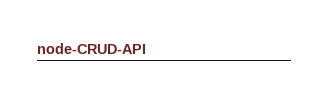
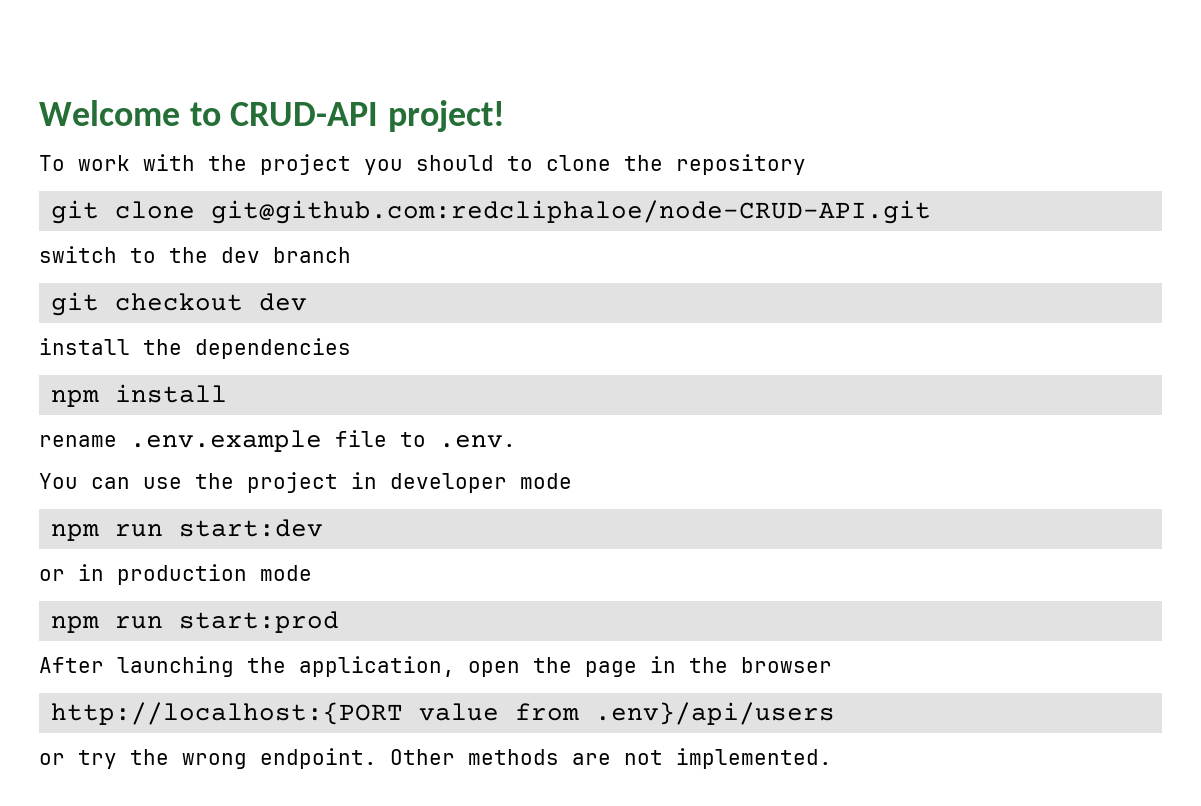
[37,43,146,54] node-CRUD-API -> [39,100,506,132] [39,154,806,175] [51,200,932,224] [39,246,351,263] [51,292,308,316] [39,338,351,359] [51,384,228,407] [39,430,516,452] [39,472,572,493] [51,519,324,541] [39,564,312,585] [51,611,340,633] [39,656,832,677] [51,702,836,725] [39,748,832,769] Welcome to CRUD-API project! // To work with the project you should to clone the repository // git clone git@github.com:redcliphaloe/node-CRUD-API.git // switch to the dev branch // git checkout dev // install the dependencies // npm install // rename .env.example file to .env. // You can use the project in developer mode // npm run start:dev // or in production mode // npm run start:prod // After launching the application, open the page in the browser // http://localhost:{PORT value from .env}/api/users // or try the wrong endpoint. Other methods are not implemented.

